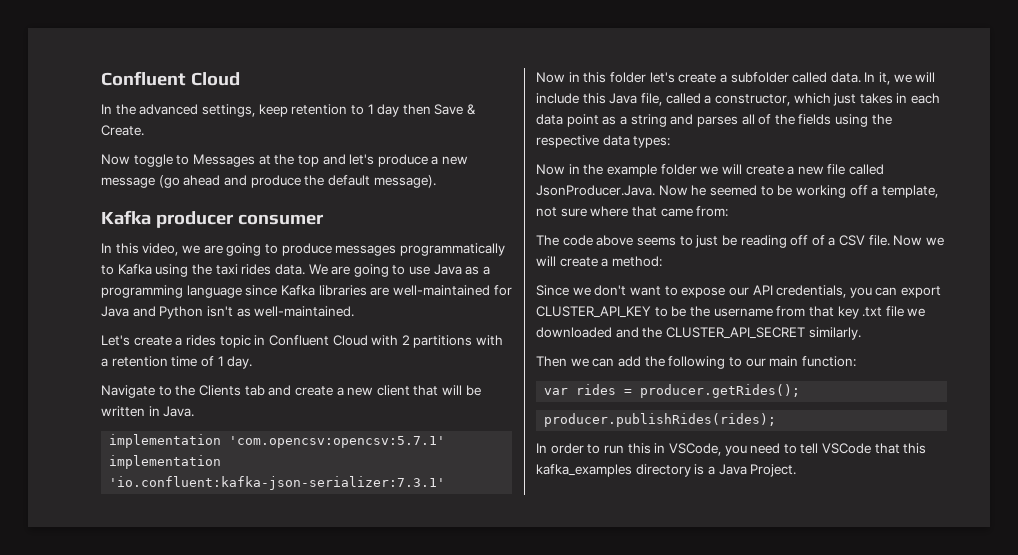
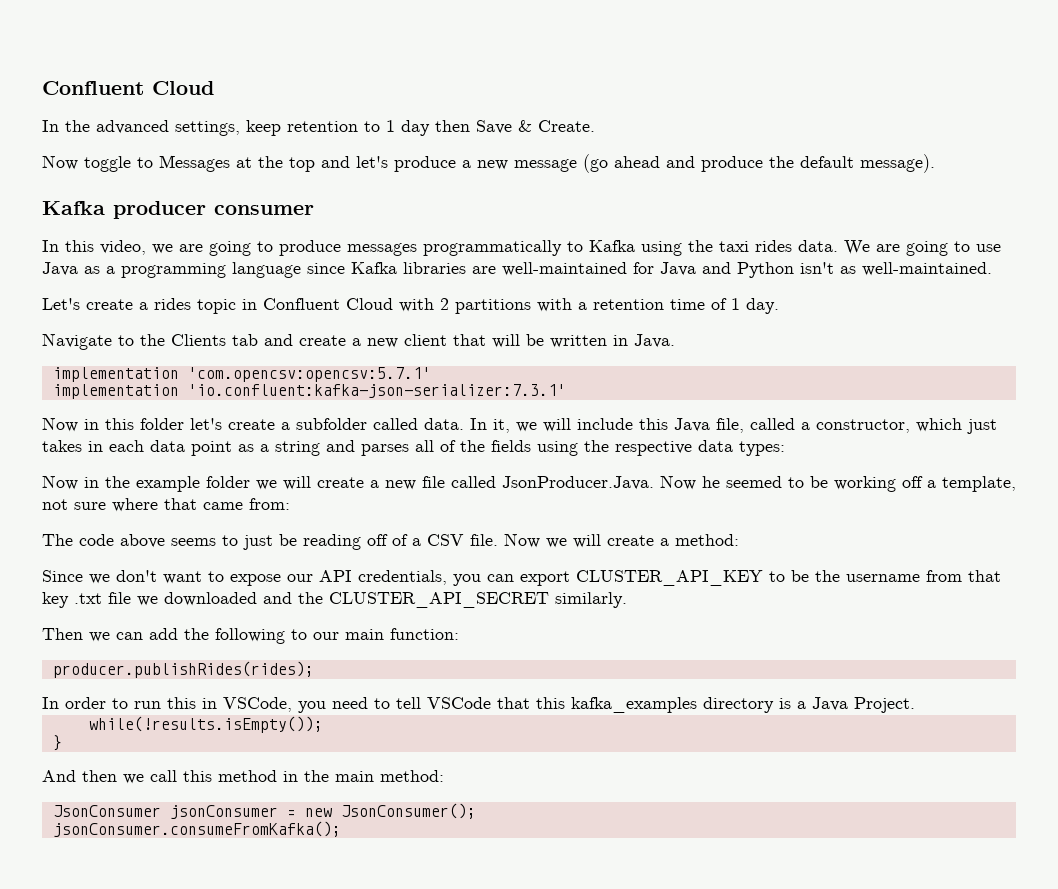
[544,384,801,398] // var rides = producer.getRides(); -> (459, 634) none
(797, 470) none -> [88,716,323,733] [52,735,62,751] [42,770,444,784] [52,803,476,819] [52,821,341,837] // while(!results.isEmpty()); // } // And then we call this method in the main method: // JsonConsumer jsonConsumer = new JsonConsumer(); // jsonConsumer.consumeFromKafka();

